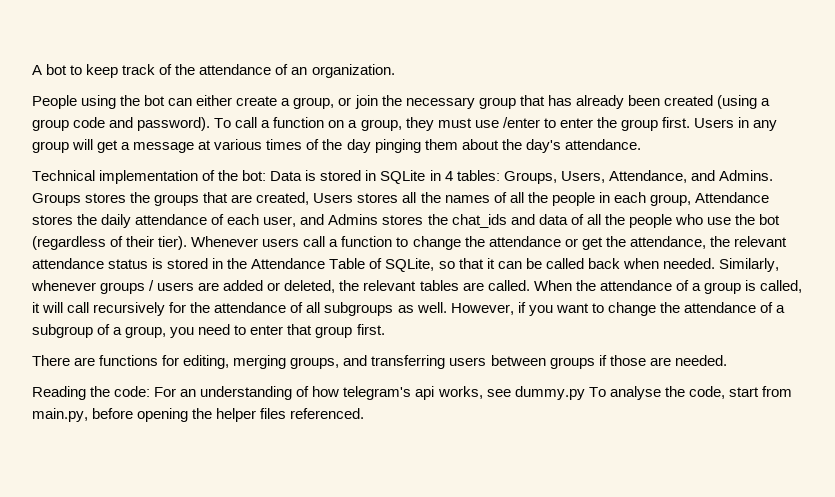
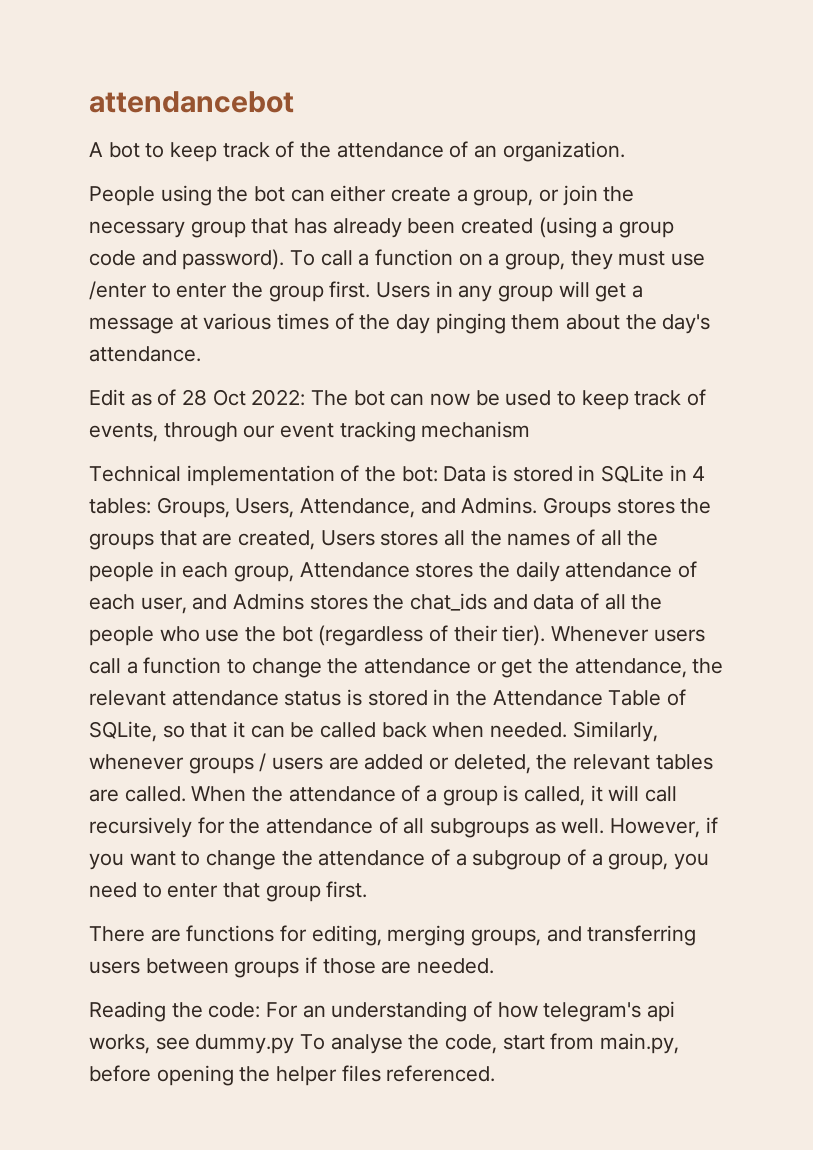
(32, 70) none -> [89,91,294,113] attendancebot //
(641, 144) none -> [89,389,707,410] [89,421,531,442] // Edit as of 28 Oct 2022: The bot can now be used to keep track of events, through our event tracking mechanism

